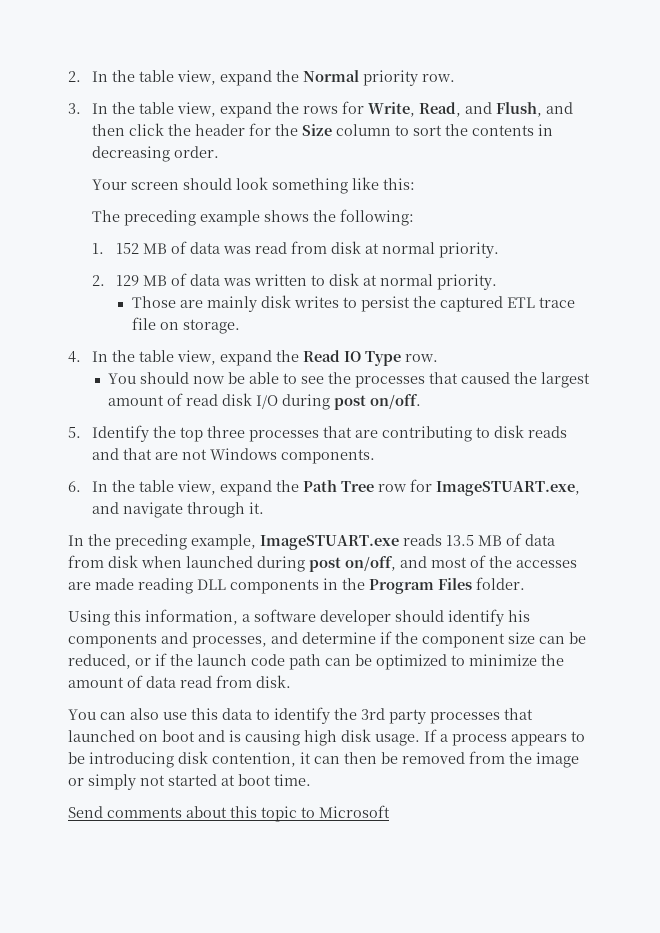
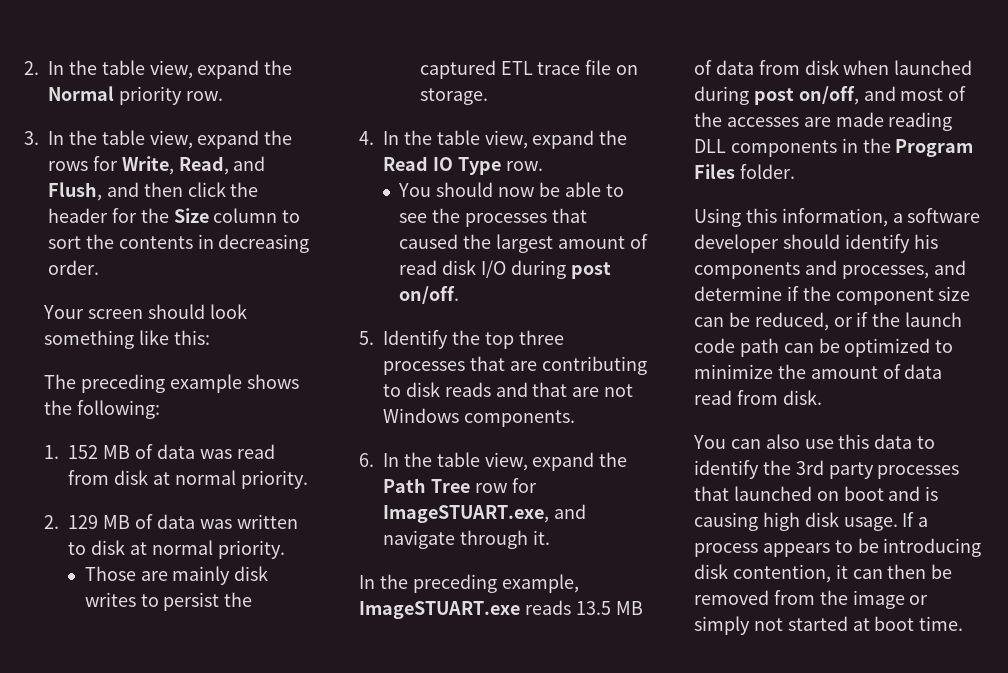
[68,805,390,822] // Send comments about this topic to Microsoft -> (964, 623) none

